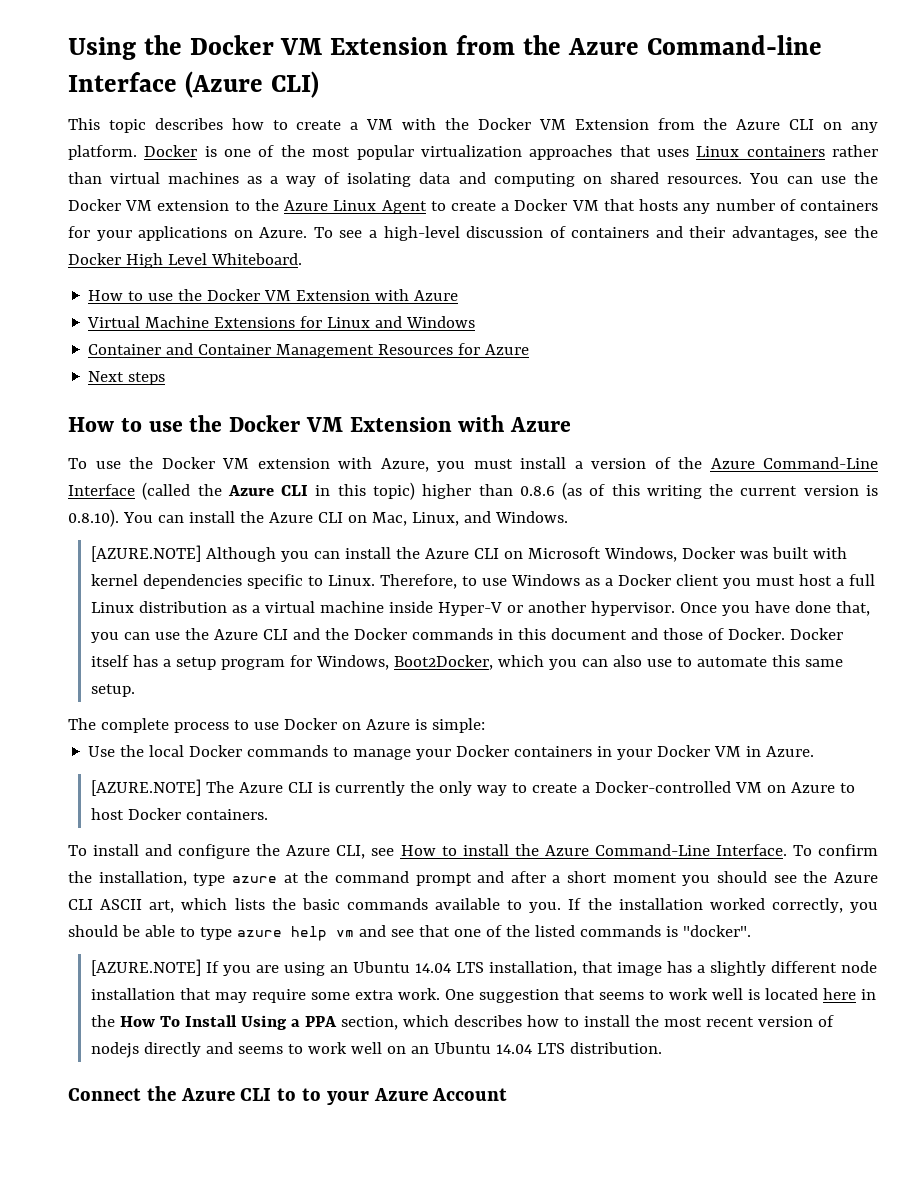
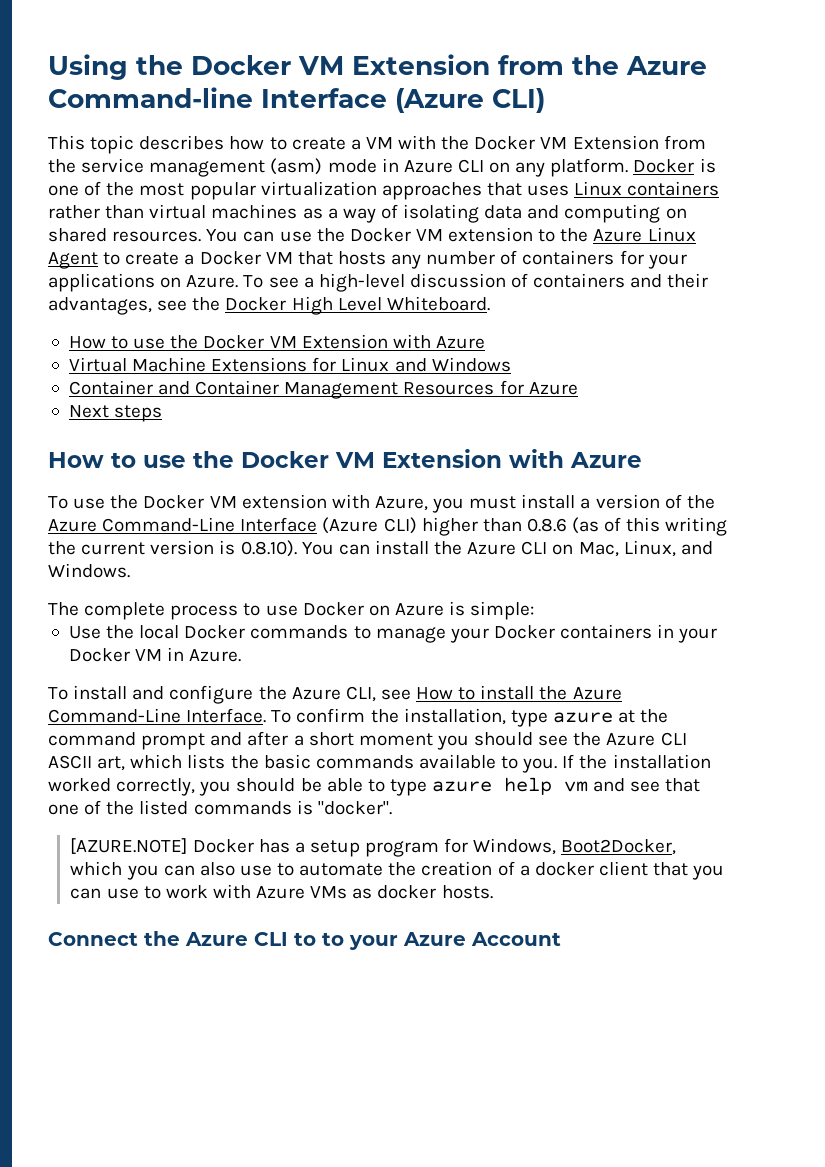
(728, 124) none -> [81,158,399,177] service management (asm) mode in
[142,482,415,500] (called the Azure CLI in this topic) -> [322,517,417,534] (Azure CLI)
[91,545,847,562] [91,574,875,589] [91,601,870,616] [91,628,843,643] [91,655,843,670] [91,684,136,697] // [AZURE.NOTE] Although you can install the Azure CLI on Microsoft Windows, Docker was built with kernel dependencies specific to Linux. Therefore, to use Windows as a Docker client you must host a full Linux distribution as a virtual machine inside Hyper-V or another hypervisor. Once you have done that, you can use the Azure CLI and the Docker commands in this document and those of Docker. Docker itself has a setup program for Windows, Boot2Docker, which you can also use to automate this same setup. -> (130, 570) none
[91,779,855,796] [91,808,269,820] // [AZURE.NOTE] The Azure CLI is currently the only way to create a Docker-controlled VM on Azure to host Docker containers. -> (242, 655) none
[206,961,877,976] [91,988,876,1003] [91,1015,834,1030] [91,1042,663,1058] If you are using an Ubuntu 14.04 LTS installation, that image has a slightly different node installation that may require some extra work. One suggestion that seems to work well is located here in the How To Install Using a PPA section, which describes how to install the most recent version of nodejs directly and seems to work well on an Ubuntu 14.04 LTS distribution. -> [192,838,677,857] [70,861,725,880] [70,884,493,899] Docker has a setup program for Windows, Boot2Docker, which you can also use to automate the creation of a docker client that you can use to work with Azure VMs as docker hosts.

